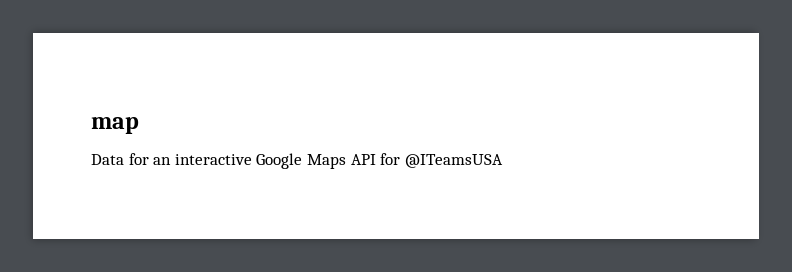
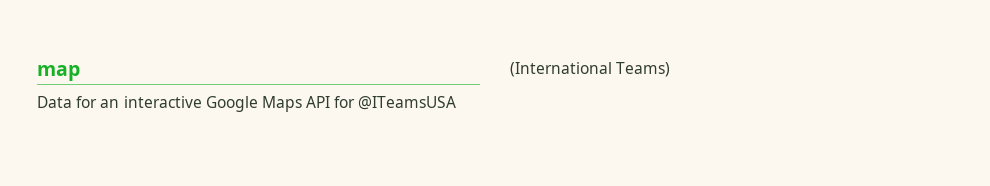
(503, 161) none -> [510,62,671,77] (International Teams)

